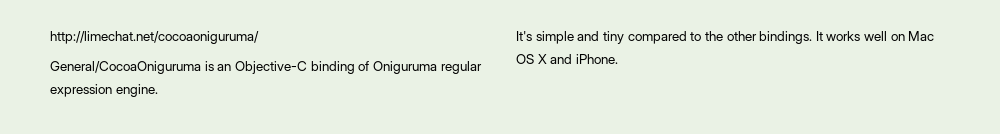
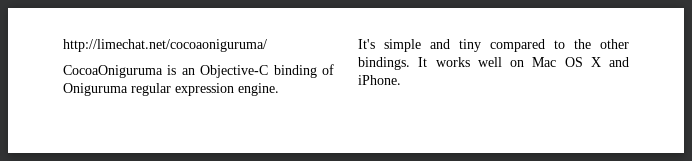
[50,61,201,74] General/CocoaOniguruma -> [63,65,163,78] CocoaOniguruma

